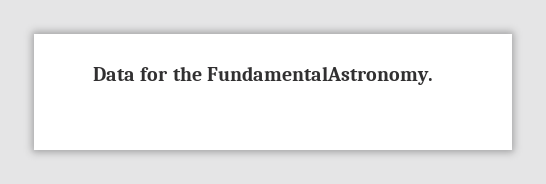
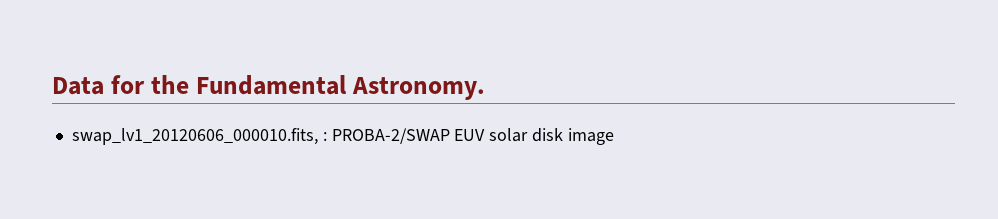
[206,66,433,85] FundamentalAstronomy. -> [195,75,485,100] [71,128,614,145] Fundamental Astronomy. // swap_lv1_20120606_000010.fits, : PROBA-2/SWAP EUV solar disk image

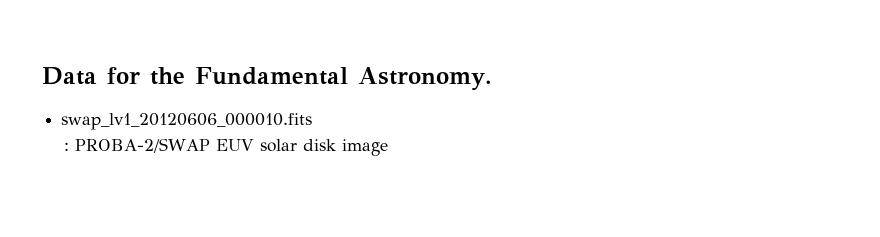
[71,128,318,145] swap_lv1_20120606_000010.fits, -> [61,113,313,130] swap_lv1_20120606_000010.fits //

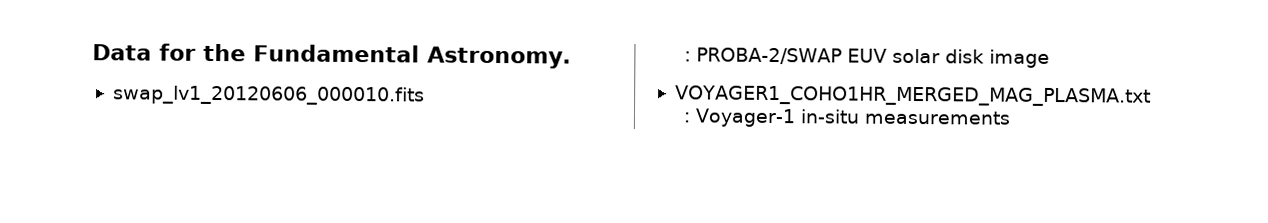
(389, 147) none -> [674,85,1151,107] [682,108,1011,128] // VOYAGER1_COHO1HR_MERGED_MAG_PLASMA.txt // : Voyager-1 in-situ measurements

